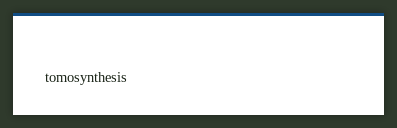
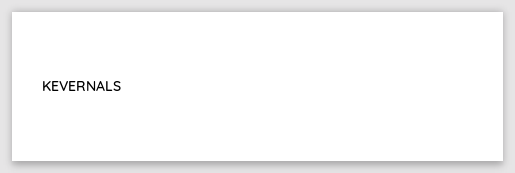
[45,72,127,85] tomosynthesis -> [42,80,121,91] KEVERNALS

